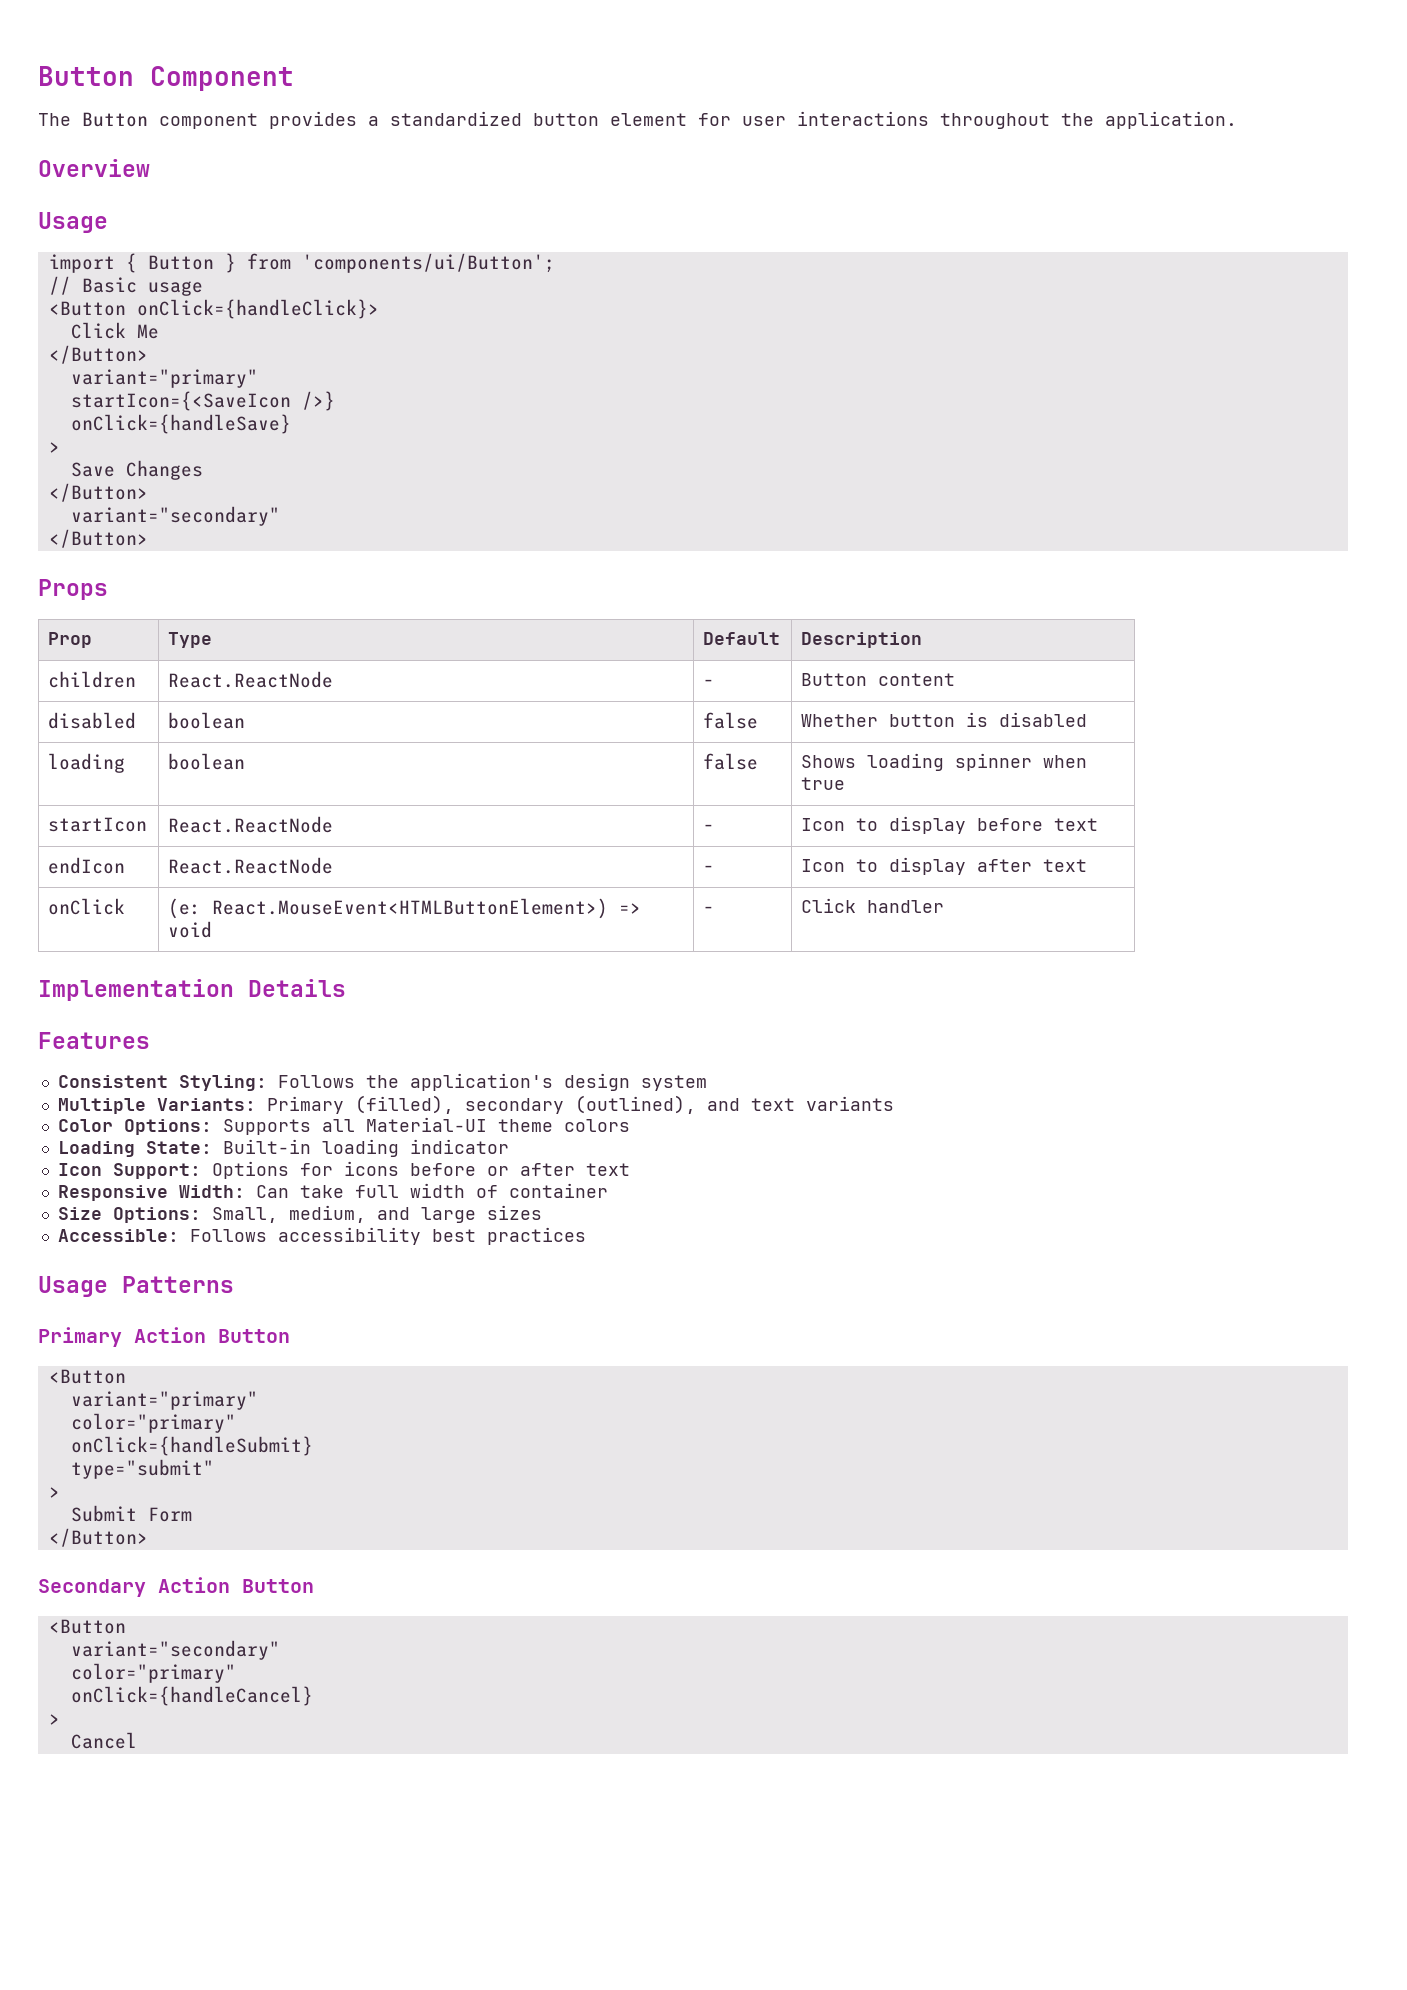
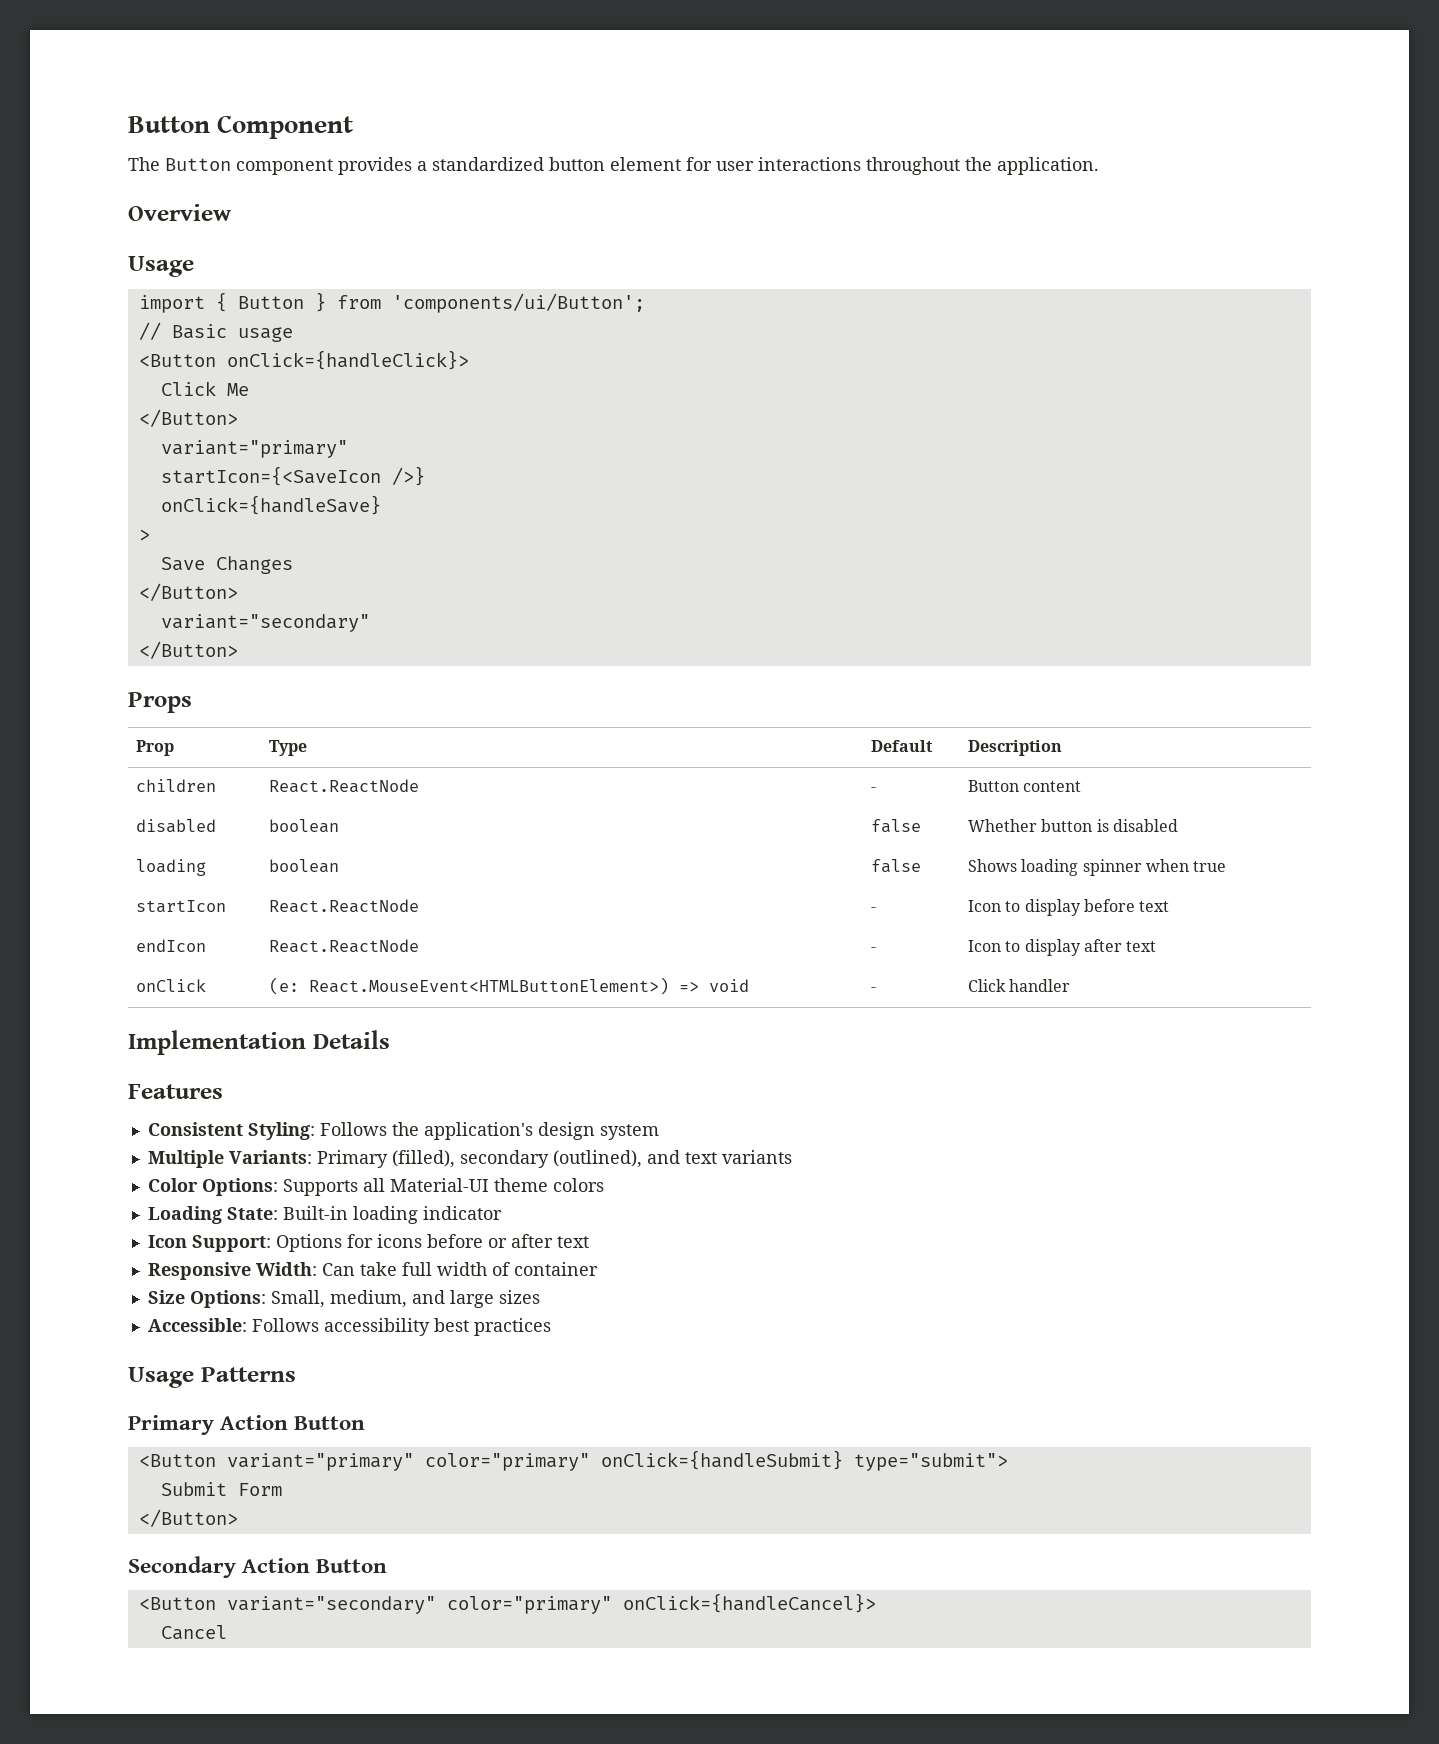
[70,1391,258,1410] [70,1413,236,1433] // variant="primary" // color="primary" // -> [226,1453,590,1471] variant="primary" color="primary"
[70,1459,214,1479] [48,1487,60,1498] // type="submit" // > -> [853,1453,1008,1471] type="submit">
[70,1640,280,1660] [70,1663,236,1683] [70,1686,313,1706] [48,1714,60,1725] // variant="secondary" // color="primary" // onClick={handleCancel} // > -> [226,1593,876,1614] variant="secondary" color="primary" onClick={handleCancel}>

